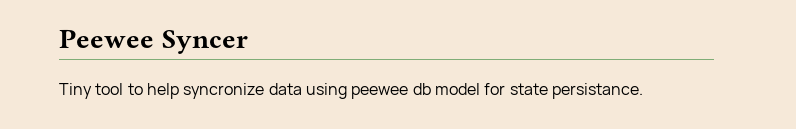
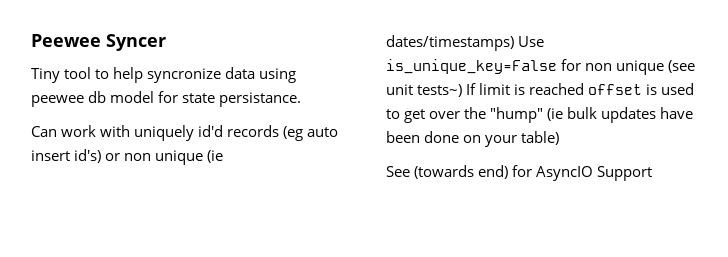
(643, 91) none -> [31,125,339,141] [31,149,224,165] [386,35,545,51] [386,59,696,75] [386,83,695,97] [386,107,694,123] [386,131,560,147] [386,165,653,181] // Can work with uniquely id'd records (eg auto insert id's) or non unique (ie dates/timestamps) Use is_unique_key=False for non unique (see unit tests~) If limit is reached offset is used to get over the "hump" (ie bulk updates have been done on your table) // See (towards end) for AsyncIO Support

